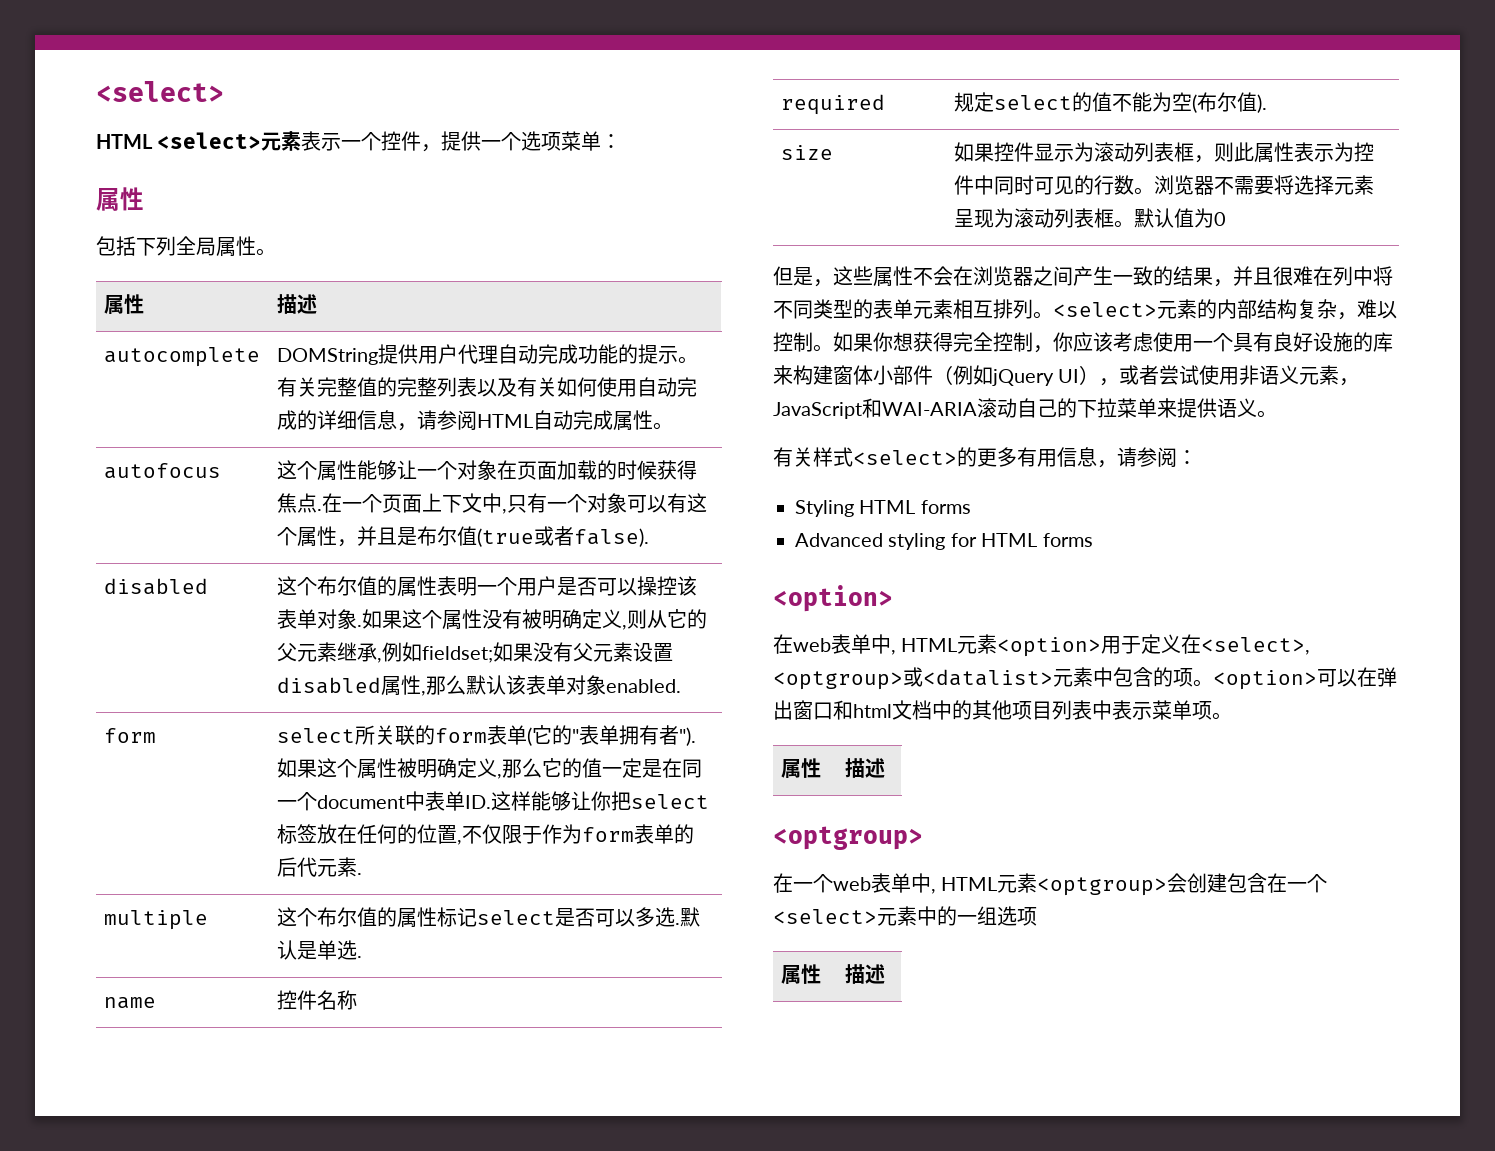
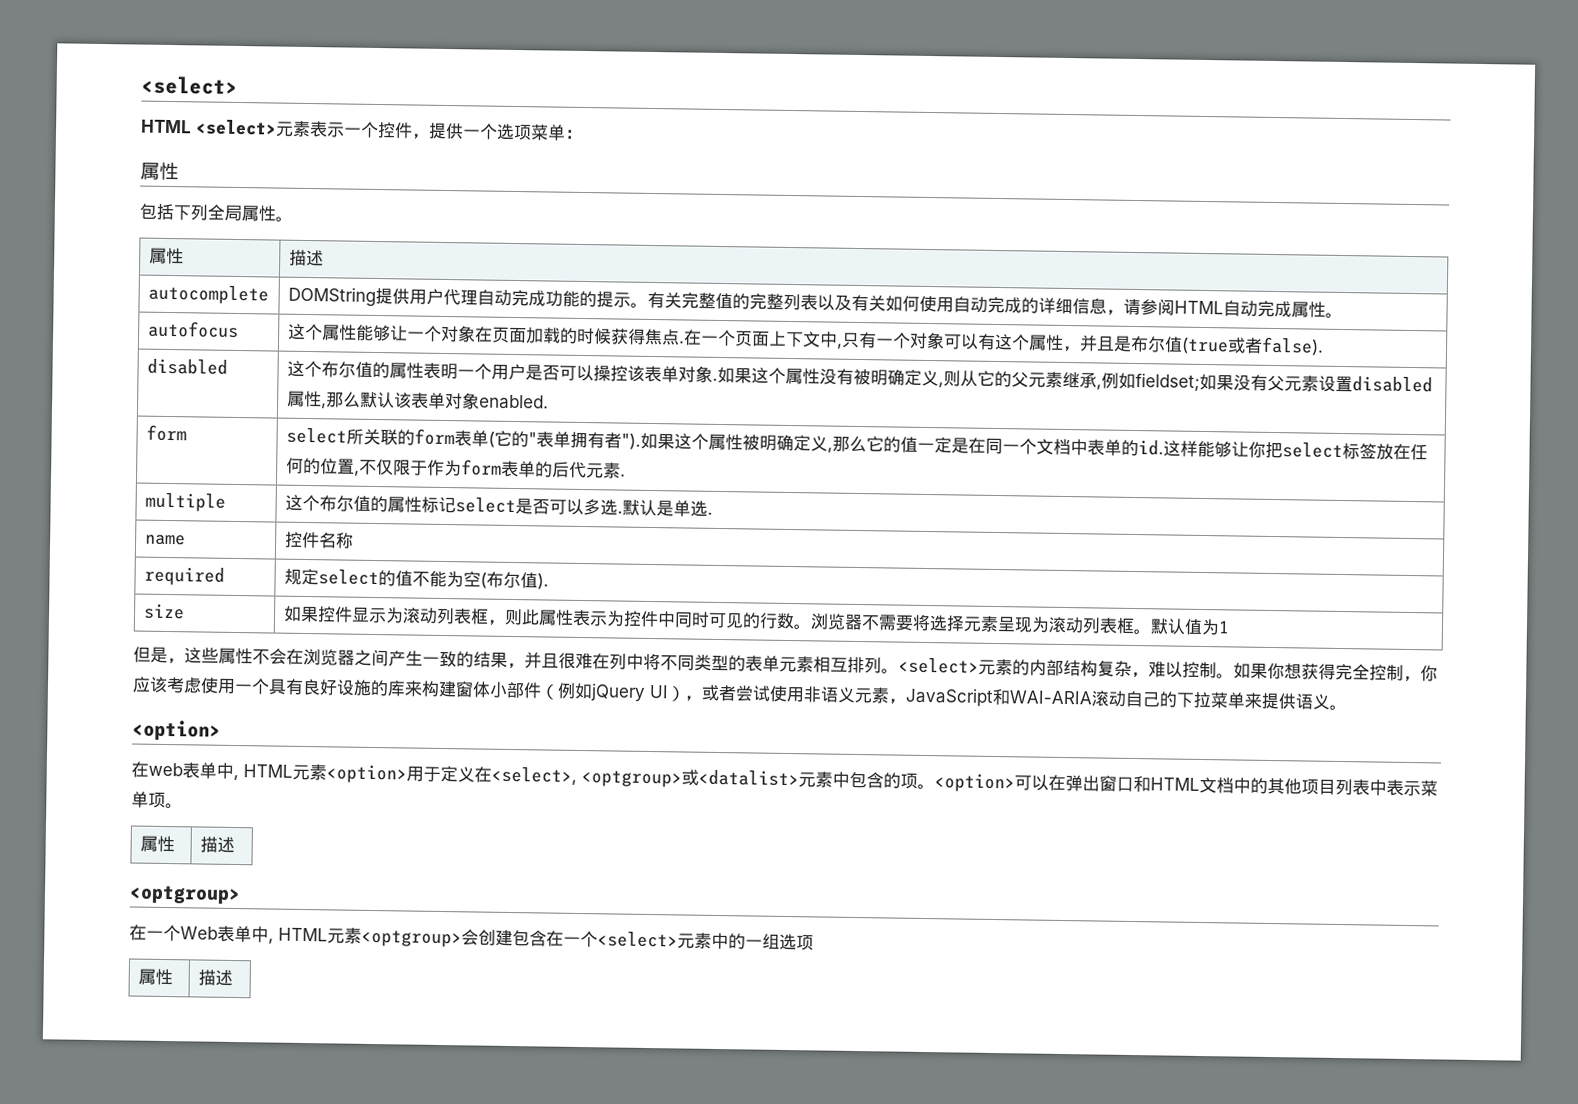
[317,791,492,811] document中表单ID. -> [1035,438,1164,457] 文档中表单的id.
[1214,212,1227,226] 0 -> [1217,620,1230,634] 1
[773,447,1197,468] [795,500,971,517] [795,533,1093,550] // 有关样式<select>的更多有用信息，请参阅： // Styling HTML forms // Advanced styling for HTML forms -> (1347, 707) none
[853,704,892,718] html -> [1150,777,1200,791] HTML
[833,877,871,891] web -> [180,926,218,940] Web

